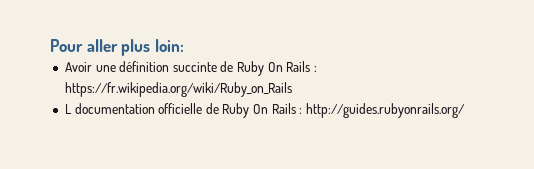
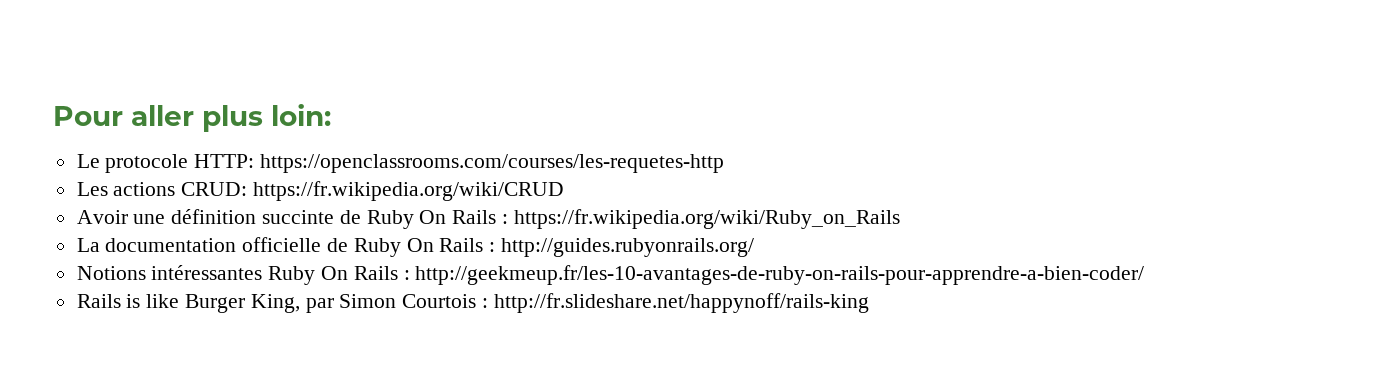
(184, 45) none -> [76,154,725,173] [76,181,565,201] // Le protocole HTTP: https://openclassrooms.com/courses/les-requetes-http // Les actions CRUD: https://fr.wikipedia.org/wiki/CRUD
[64,104,72,114] L -> [76,238,100,252] La
(466, 110) none -> [76,265,1145,285] [76,293,869,313] // Notions intéressantes Ruby On Rails : http://geekmeup.fr/les-10-avantages-de-ruby-on-rails-pour-apprendre-a-bien-coder/ // Rails is like Burger King, par Simon Courtois : http://fr.slideshare.net/happynoff/rails-king

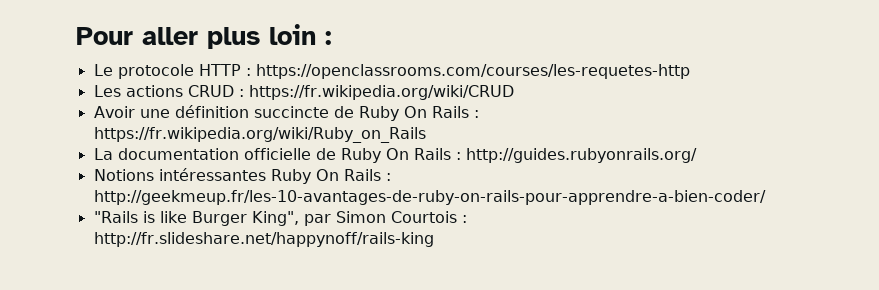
[271,104,331,126] loin: -> [269,24,332,45] loin :
[194,154,255,168] HTTP: -> [198,64,251,76] HTTP :
[181,182,248,196] CRUD: -> [187,85,244,97] CRUD :
[262,210,335,224] succinte -> [253,106,329,118] succincte
[76,294,121,308] Rails -> [93,211,138,223] "Rails
[250,294,300,313] King, -> [251,211,299,226] King",

